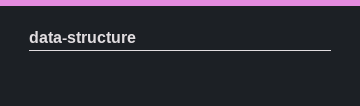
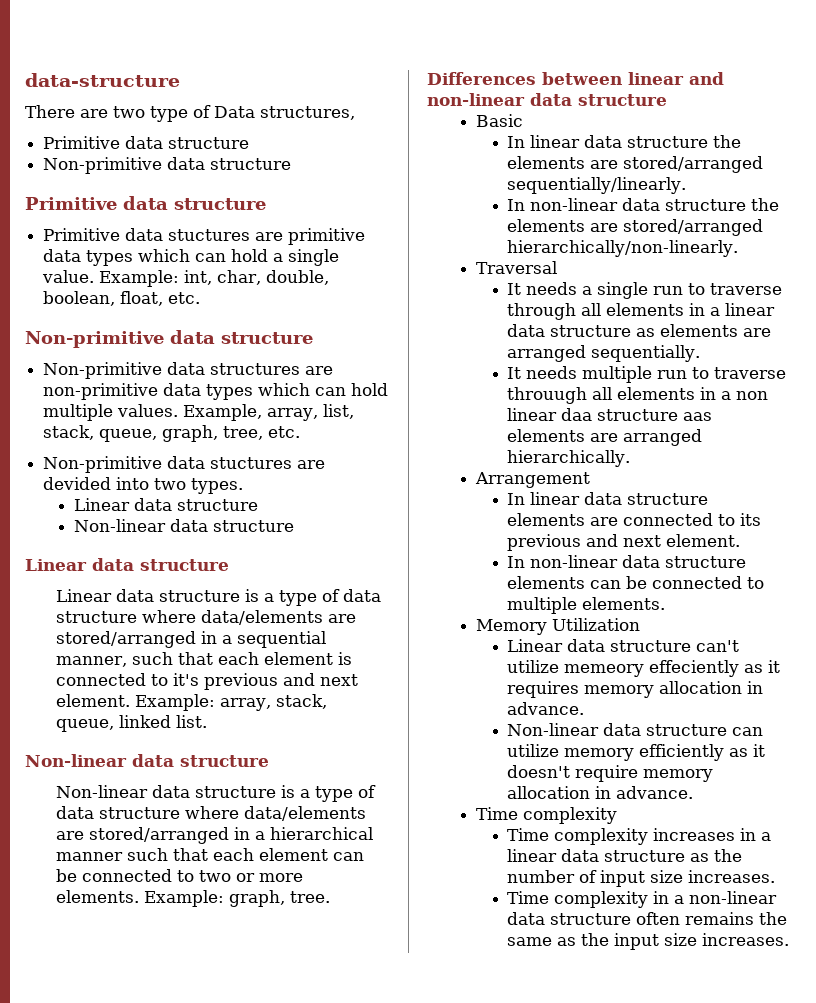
(136, 37) none -> [25,105,355,122] [43,136,250,149] [43,157,292,174] [25,196,266,210] [43,228,366,245] [43,249,340,266] [42,270,330,287] [43,291,201,306] [25,330,313,348] [43,362,334,379] [43,383,389,400] [43,404,355,421] [43,425,301,442] [43,456,326,473] [43,477,244,494] [74,498,259,511] [74,519,295,532] [25,558,229,571] [56,589,382,606] [56,610,357,625] [56,631,327,648] [56,652,353,667] [56,673,359,690] [56,694,328,711] [56,715,208,732] [25,754,269,767] [56,785,377,802] [56,806,367,821] [56,827,374,844] [56,848,365,861] [56,869,304,882] [56,890,331,907] [427,72,724,85] [427,93,667,106] [476,114,524,127] [507,135,742,148] [507,156,764,173] [507,177,687,194] [507,198,780,211] [507,219,764,236] [507,240,739,257] [476,261,558,274] [507,282,783,299] [507,303,776,320] [507,324,772,337] [507,345,701,362] [507,366,787,383] [507,387,769,404] [507,408,713,421] [507,429,703,446] [507,450,631,467] [475,472,591,488] [507,492,709,505] [507,513,762,526] [507,534,741,551] [507,555,747,568] [507,576,765,589] [507,597,666,614] [476,618,641,635] [507,639,740,652] [507,660,781,677] [507,681,764,698] [507,702,585,715] [507,723,764,736] [507,744,766,761] [507,765,714,782] [507,786,694,799] [476,807,618,824] [507,828,772,845] [507,849,743,862] [507,870,776,887] [507,891,778,908] [507,912,788,925] [507,933,790,950] // There are two type of Data structures, // Primitive data structure // Non-primitive data structure // Primitive data structure // Primitive data stuctures are primitive data types which can hold a single value. Example: int, char, double, boolean, float, etc. // Non-primitive data structure // Non-primitive data structures are non-primitive data types which can hold multiple values. Example, array, list, stack, queue, graph, tree, etc. // Non-primitive data stuctures are devided into two types. // Linear data structure // Non-linear data structure // Linear data structure // Linear data structure is a type of data structure where data/elements are stored/arranged in a sequential manner, such that each element is connected to it's previous and next element. Example: array, stack, queue, linked list. // Non-linear data structure // Non-linear data structure is a type of data structure where data/elements are stored/arranged in a hierarchical manner such that each element can be connected to two or more elements. Example: graph, tree. // Differences between linear and non-linear data structure // Basic // In linear data structure the elements are stored/arranged sequentially/linearly. // In non-linear data structure the elements are stored/arranged hierarchically/non-linearly. // Traversal // It needs a single run to traverse through all elements in a linear data structure as elements are arranged sequentially. // It needs multiple run to traverse throuugh all elements in a non linear daa structure aas elements are arranged hierarchically. // Arrangement // In linear data structure elements are connected to its previous and next element. // In non-linear data structure elements can be connected to multiple elements. // Memory Utilization // Linear data structure can't utilize memeory effeciently as it requires memory allocation in advance. // Non-linear data structure can utilize memory efficiently as it doesn't require memory allocation in advance. // Time complexity // Time complexity increases in a linear data structure as the number of input size increases. // Time complexity in a non-linear data structure often remains the same as the input size increases.

